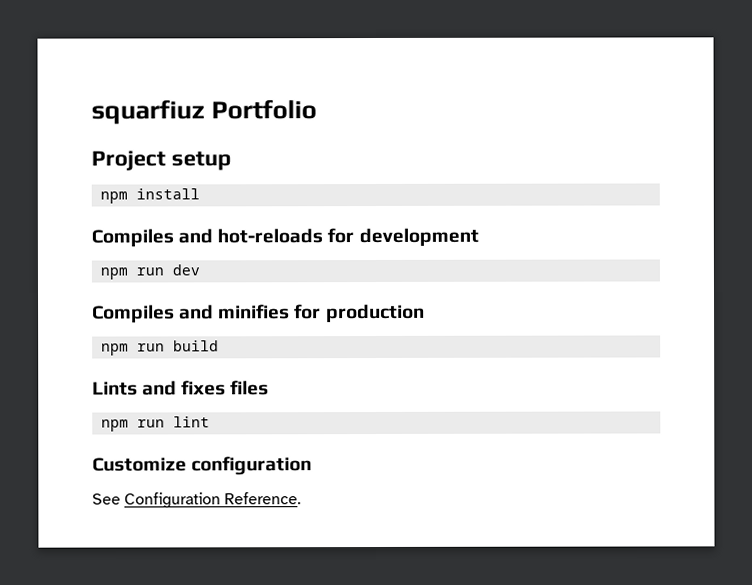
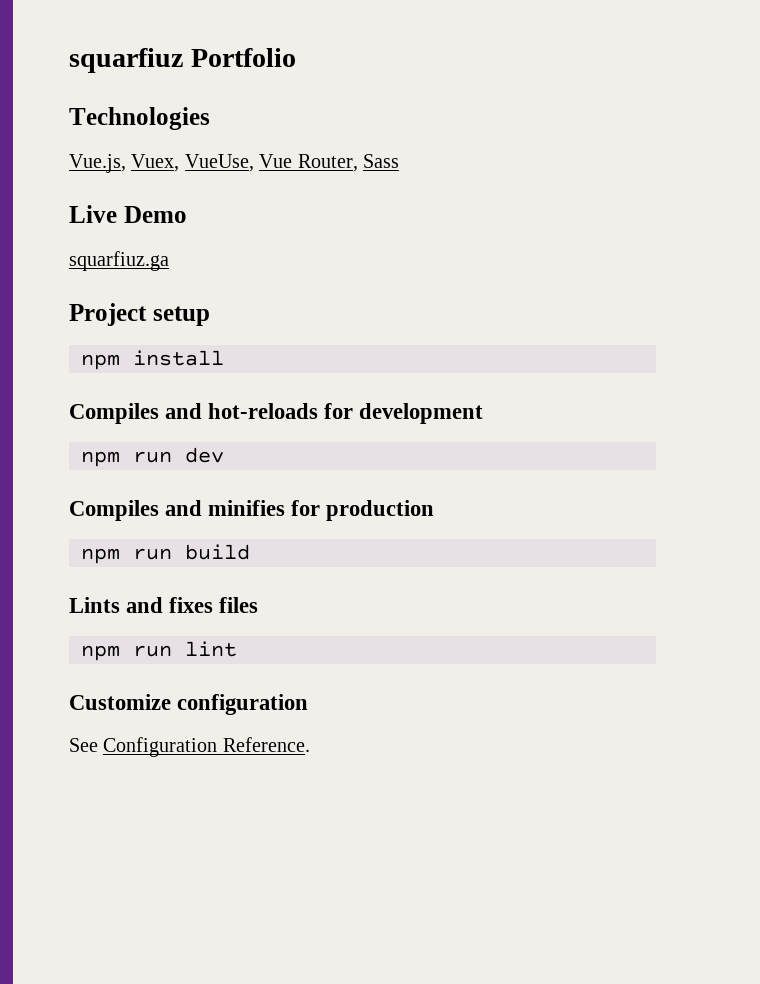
(317, 109) none -> [69,107,210,130] [69,154,399,173] [69,205,187,223] [69,251,169,271] // Technologies // Vue.js, Vuex, VueUse, Vue Router, Sass // Live Demo // squarfiuz.ga

